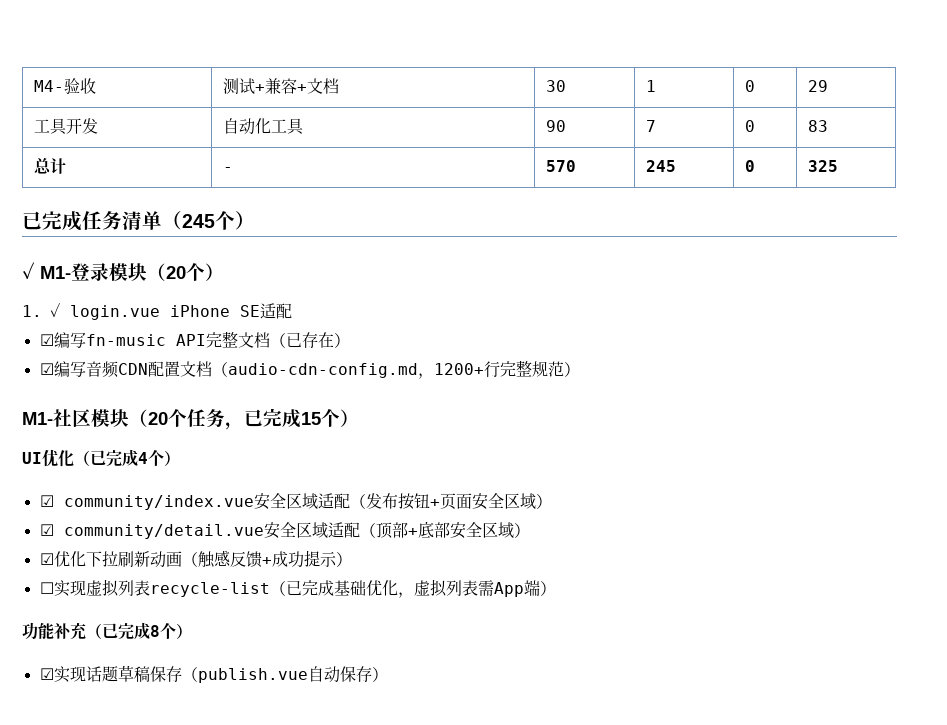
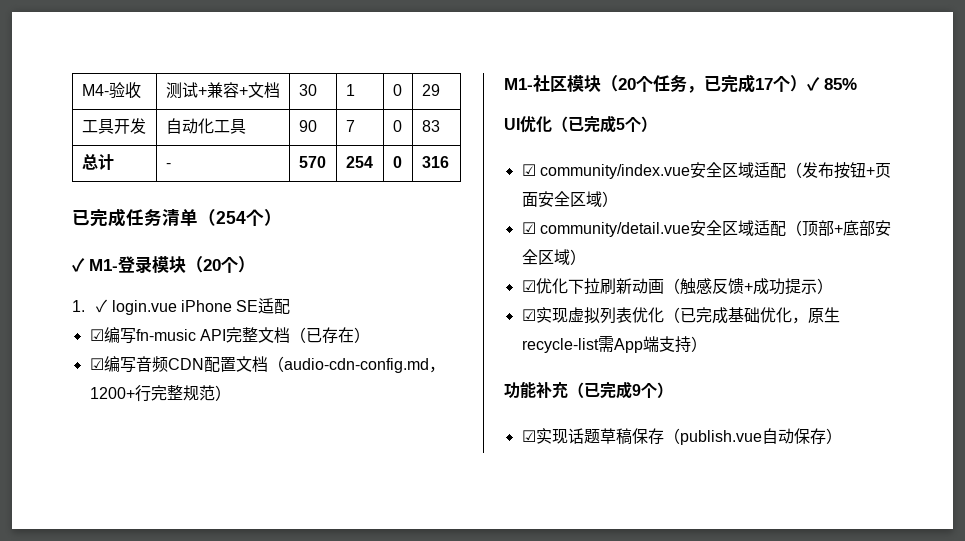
[646,160,677,172] [745,160,756,172] [808,160,839,172] 245 | 0 | 325 -> [345,156,373,168] [392,156,402,168] [421,156,449,168] 254 | 0 | 316
[182,214,215,228] 245 -> [216,211,246,224] 254
[301,409,359,427] 15个） -> [755,75,857,92] 17个）✓ 85%
[138,452,148,464] 4 -> [616,118,625,130] 5
[39,582,54,594] ☐ -> [521,309,536,321] ☑
[149,582,270,597] recycle-list -> [631,307,664,323] 优化
[413,579,478,597] 虚拟列表 -> [807,307,840,323] [521,338,599,353] 原生recycle-list
(540, 588) none -> [658,336,691,353] 支持
[150,625,160,637] 8 -> [632,384,641,396] 9

